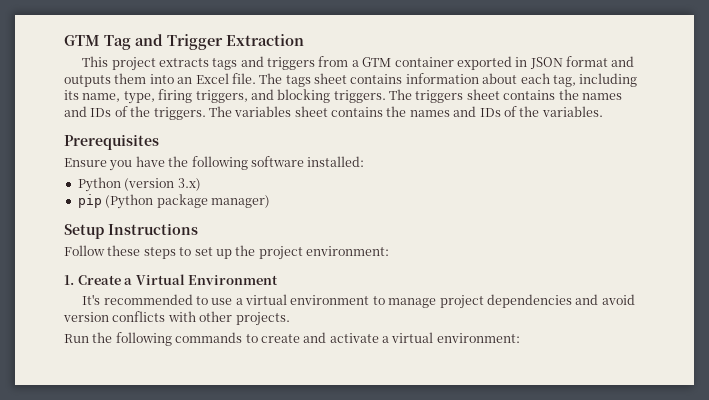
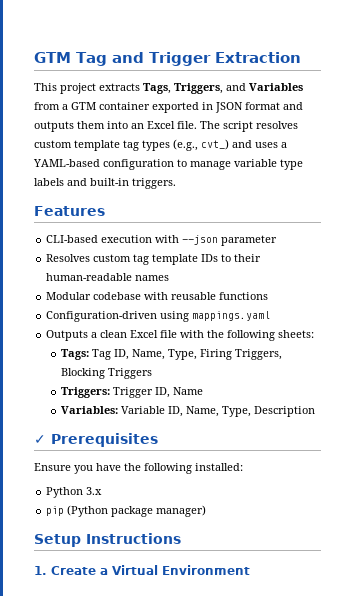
[212,56,316,70] tags and triggers -> [143,83,303,94] Tags, Triggers, and Variables
[285,73,638,87] [64,89,622,104] [64,106,603,120] tags sheet contains information about each tag, including its name, type, firing triggers, and blocking triggers. The triggers sheet contains the names and IDs of the triggers. The variables sheet contains the names and IDs of the variables. // -> [223,121,298,132] [34,139,287,151] [33,159,303,170] [34,178,176,189] [34,206,105,216] [46,235,278,246] [46,254,262,265] [46,273,170,281] [46,292,269,300] [46,311,271,322] [46,330,315,341] [61,349,283,360] [61,368,153,379] [61,387,204,398] [61,406,316,417] [34,435,46,444] script resolves custom template tag types (e.g., cvt_) and uses a YAML-based configuration to manage variable type labels and built-in triggers. // Features // CLI-based execution with --json parameter // Resolves custom tag template IDs to their human-readable names // Modular codebase with reusable functions // Configuration-driven using mappings.yaml // Outputs a clean Excel file with the following sheets: // Tags: Tag ID, Name, Type, Firing Triggers, Blocking Triggers // Triggers: Trigger ID, Name // Variables: Variable ID, Name, Type, Description // ✓
[250,156,304,167] software -> (192, 468) none
[124,178,201,191] (version 3.x) -> [86,487,103,495] 3.x
[64,245,389,260] // Follow these steps to set up the project environment: -> (181, 538) none
[82,294,635,309] [63,311,290,326] [64,332,520,346] // It's recommended to use a virtual environment to manage project dependencies and avoid version conflicts with other projects. // Run the following commands to create and activate a virtual environment: -> (250, 570) none

